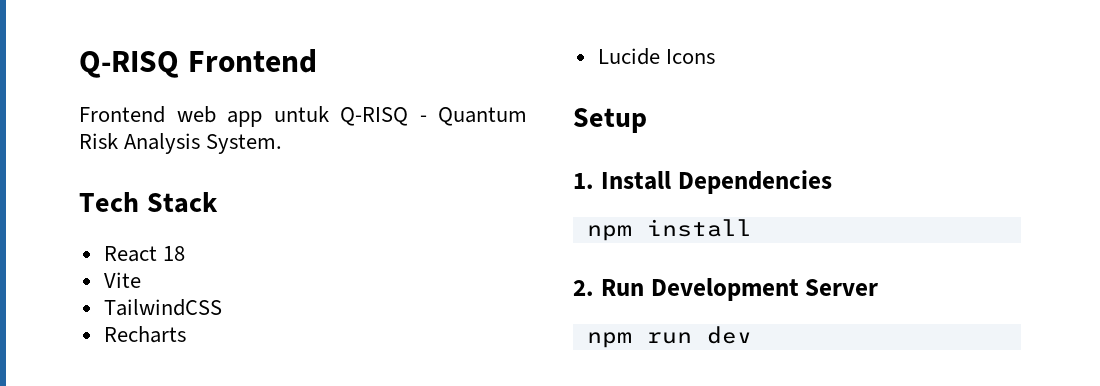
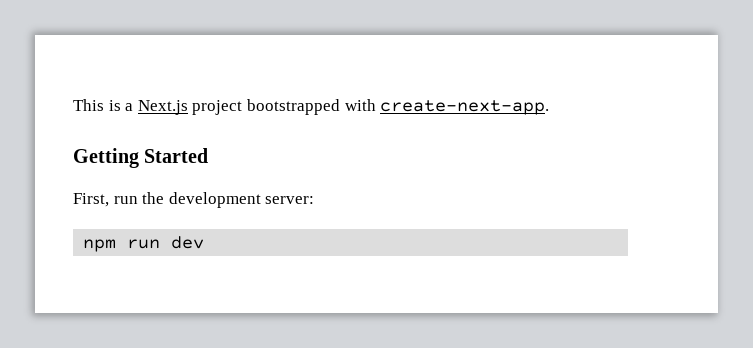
[79,49,317,78] [79,106,527,127] [79,133,283,154] [79,192,218,213] [103,246,185,262] [103,272,141,288] [103,299,222,316] [103,326,186,343] [597,48,715,65] [573,108,647,133] [573,170,832,194] [586,219,752,241] [573,278,879,301] Q-RISQ Frontend // Frontend web app untuk Q-RISQ - Quantum Risk Analysis System. // Tech Stack // React 18 // Vite // TailwindCSS // Recharts // Lucide Icons // Setup // 1. Install Dependencies // npm install // 2. Run Development Server -> [73,99,550,115] [73,148,209,168] [73,192,315,208] This is a Next.js project bootstrapped with create-next-app. // Getting Started // First, run the development server:

